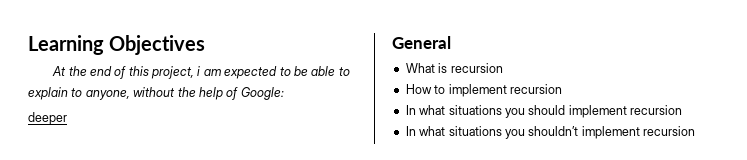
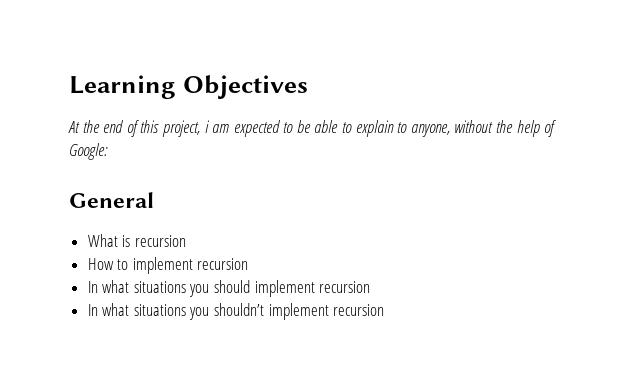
[28,112,67,125] // deeper -> (108, 151) none

